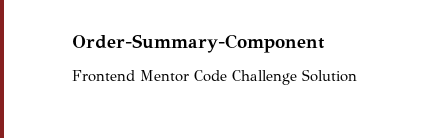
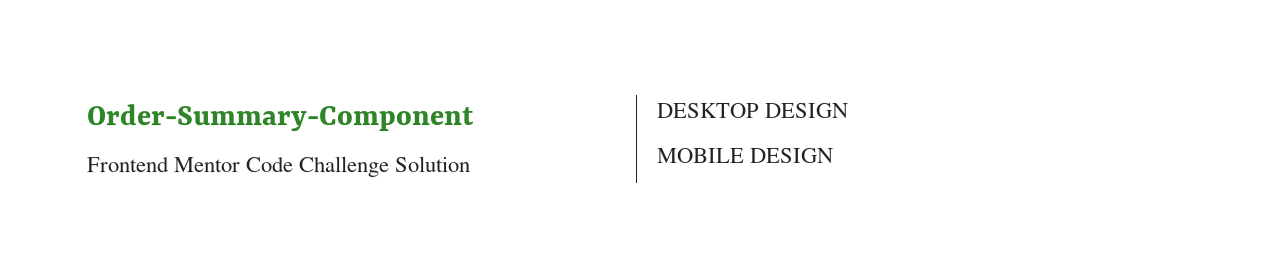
(357, 75) none -> [656,102,849,118] [657,147,835,163] // DESKTOP DESIGN // MOBILE DESIGN

